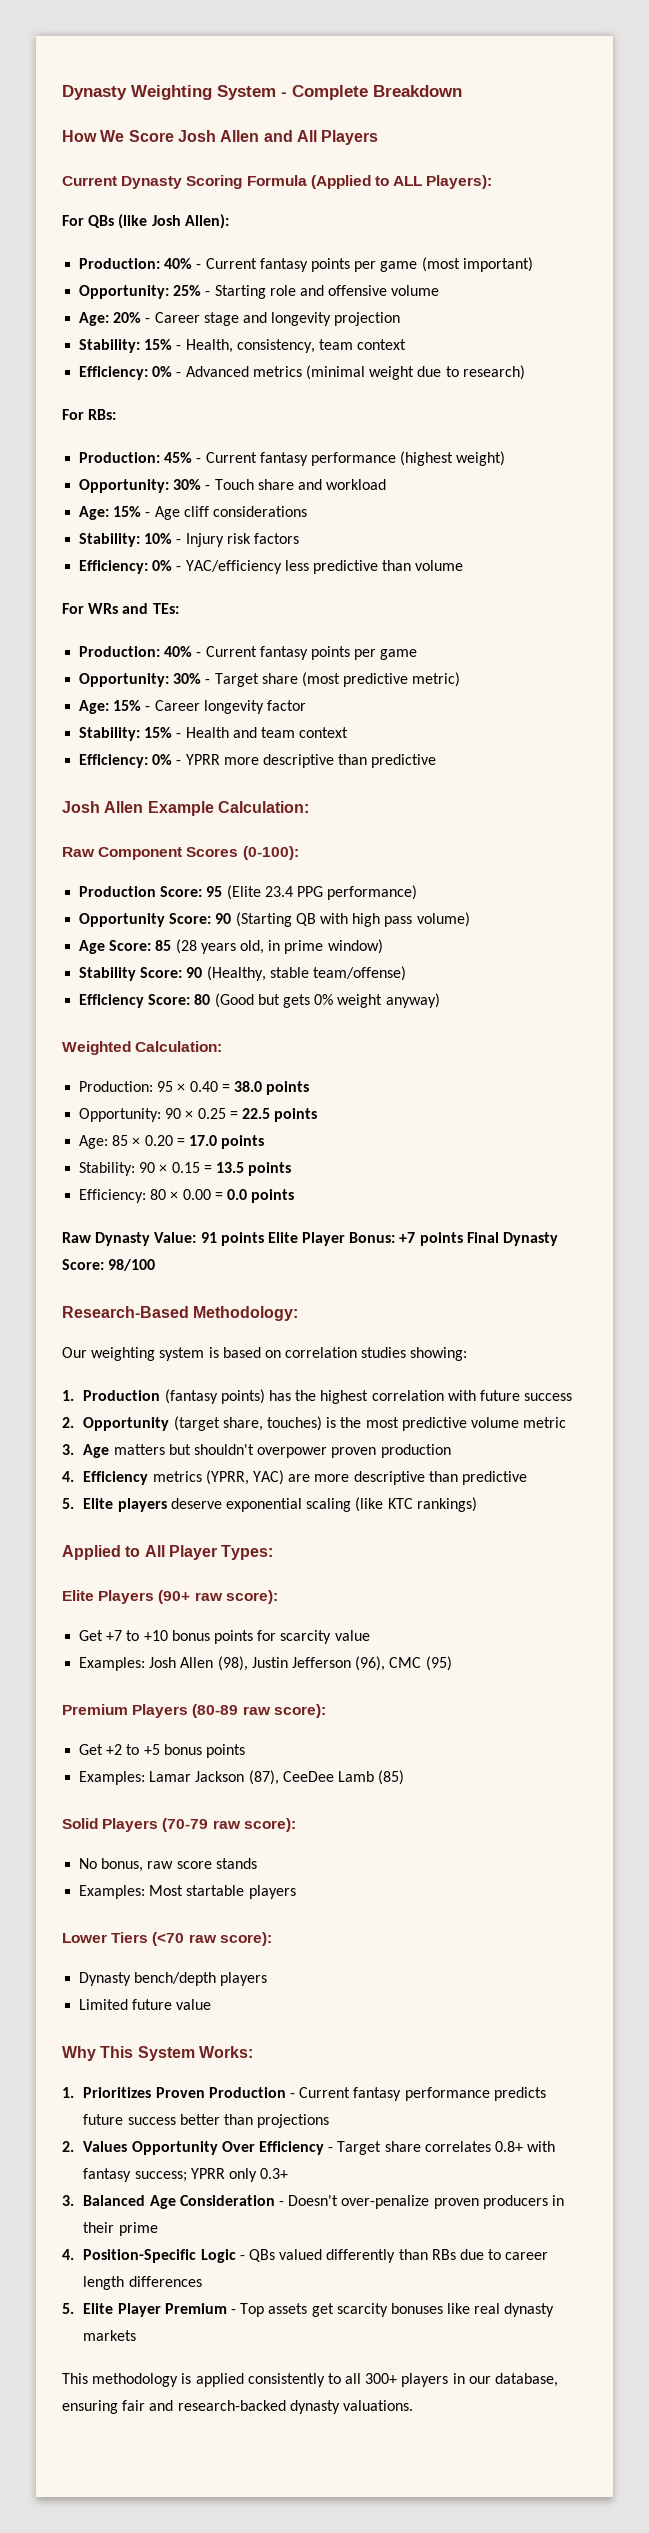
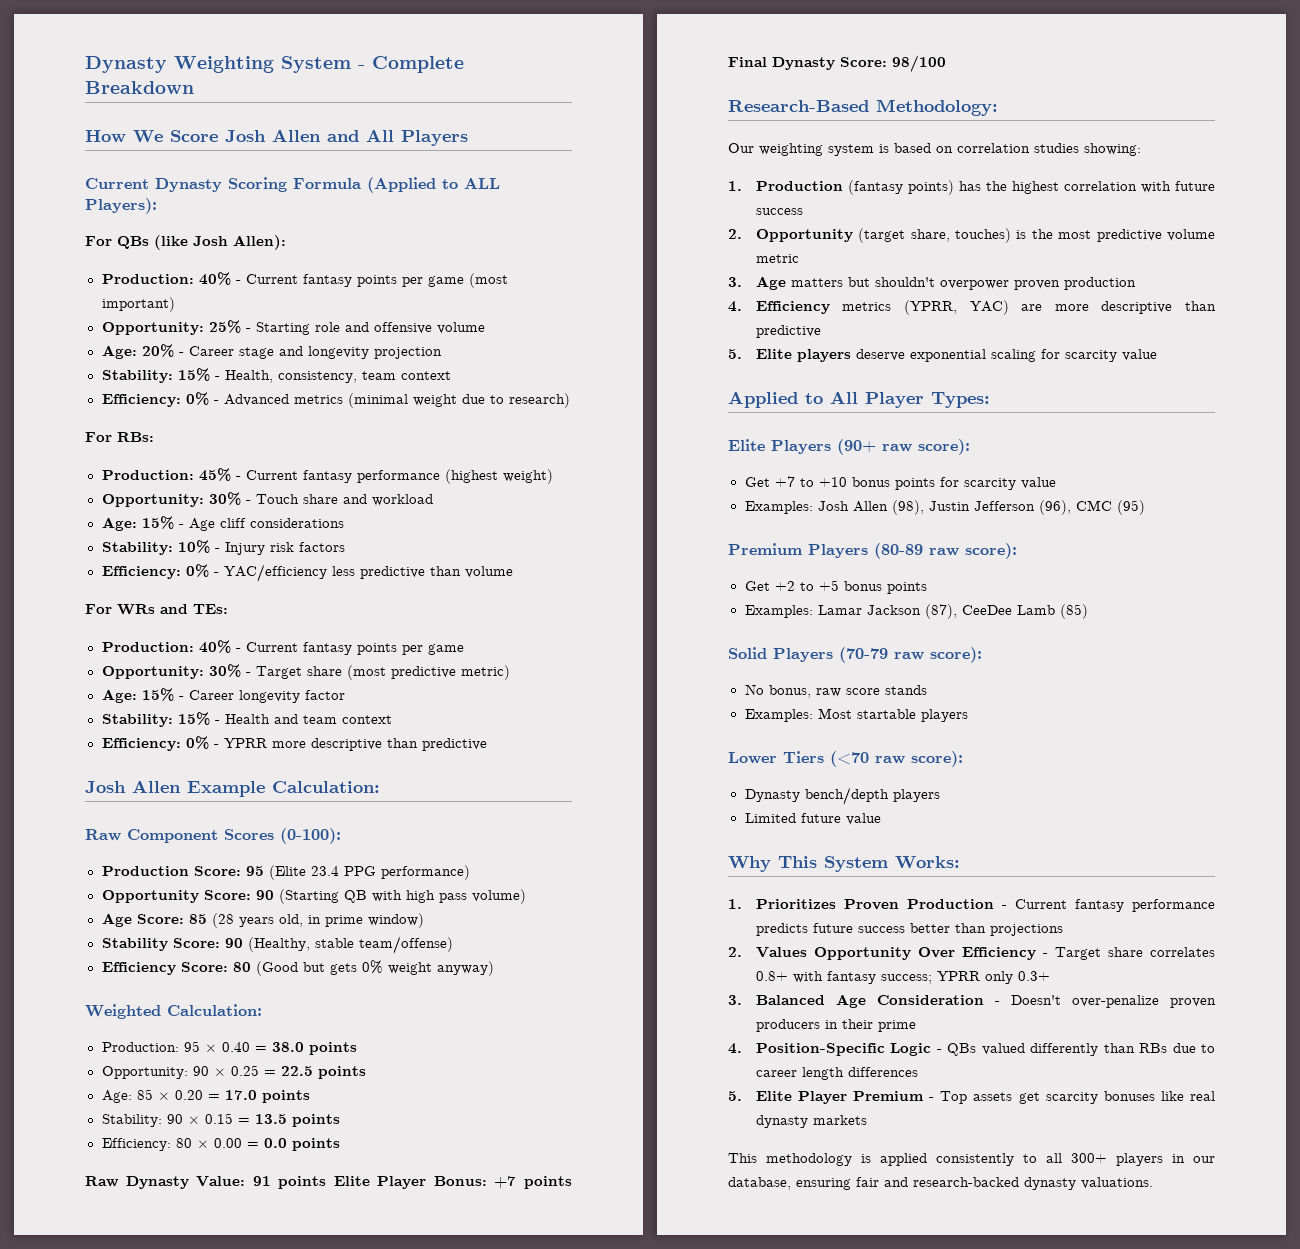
[355,1497,477,1512] (like KTC rankings) -> [1040,349,1157,362] for scarcity value

